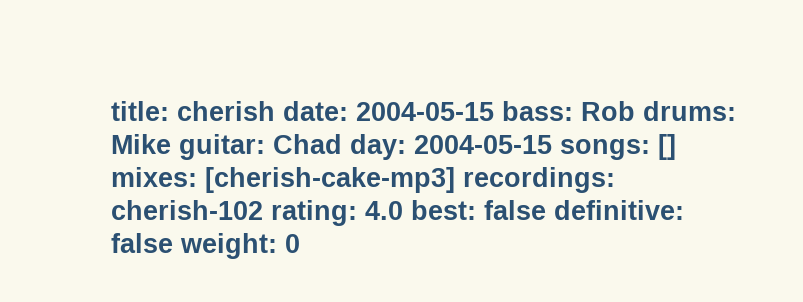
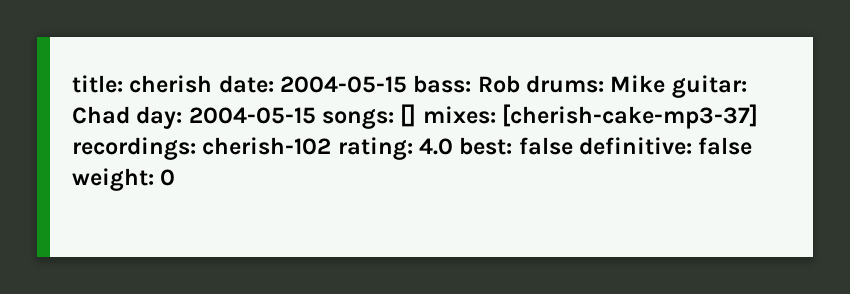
[205,167,455,193] [cherish-cake-mp3] -> [502,104,759,129] [cherish-cake-mp3-37]

